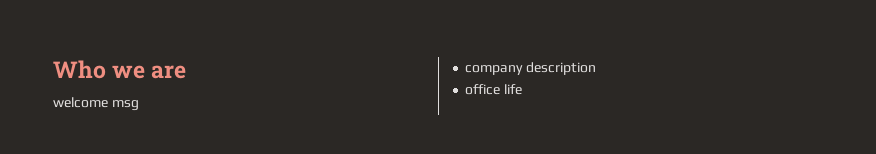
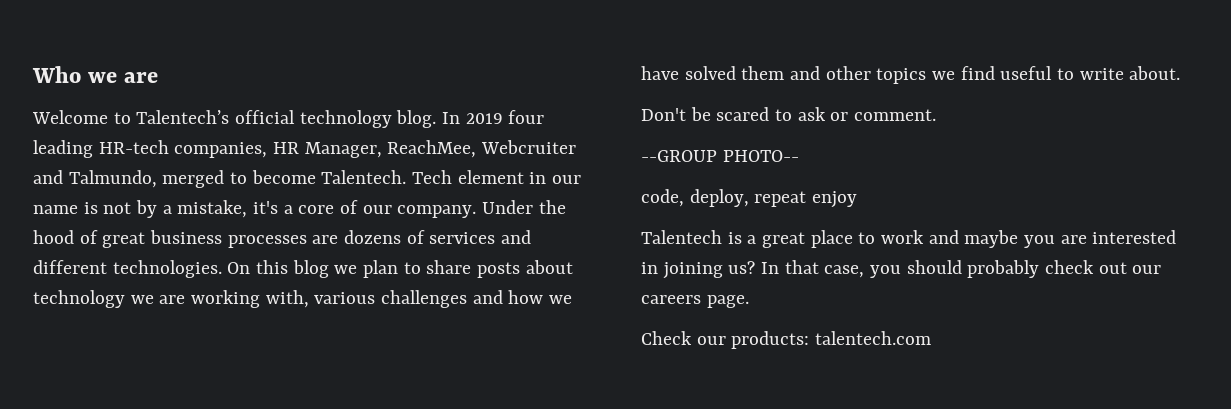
[53,97,139,111] [465,62,597,75] [465,84,523,95] welcome msg // company description // office life -> [32,110,545,128] [33,140,577,158] [33,170,582,188] [33,200,566,218] [33,230,532,248] [33,260,573,278] [33,290,573,308] [641,66,1181,84] [641,107,937,121] [641,150,799,162] [641,189,858,208] [641,230,1177,248] [641,260,1162,279] [641,295,749,308] [641,331,932,349] Welcome to Talentech’s official technology blog. In 2019 four leading HR-tech companies, HR Manager, ReachMee, Webcruiter and Talmundo, merged to become Talentech. Tech element in our name is not by a mistake, it's a core of our company. Under the hood of great business processes are dozens of services and different technologies. On this blog we plan to share posts about technology we are working with, various challenges and how we have solved them and other topics we find useful to write about. // Don't be scared to ask or comment. // --GROUP PHOTO-- // code, deploy, repeat enjoy // Talentech is a great place to work and maybe you are interested in joining us? In that case, you should probably check out our careers page. // Check our products: talentech.com

